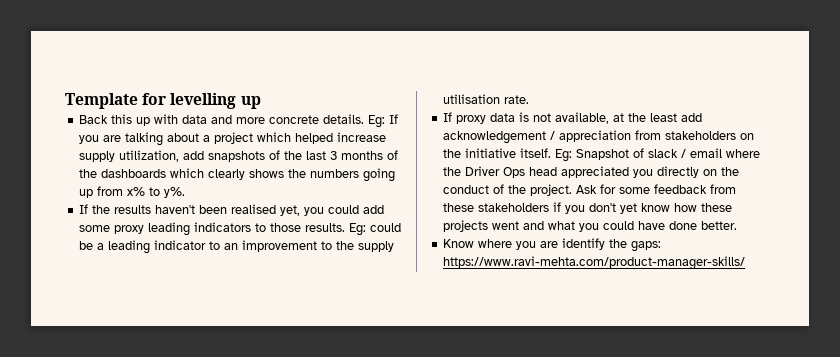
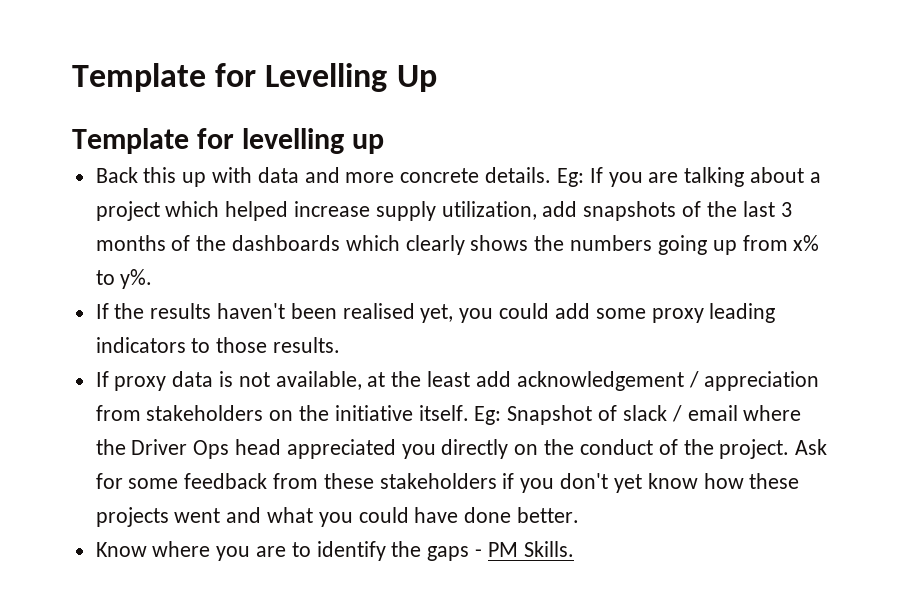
[65,93,167,109] Template for -> [72,63,437,92] [72,128,235,154] Template for Levelling Up // Template for
[349,223,402,236] [79,240,395,254] [443,94,530,104] Eg: could be a leading indicator to an improvement to the supply utilisation rate. -> (341, 345) none
(559, 244) none -> [291,542,311,557] to
[631,241,662,252] [443,256,746,270] gaps: https://www.ravi-mehta.com/product-manager-skills/ -> [427,541,574,561] gaps - PM Skills.

